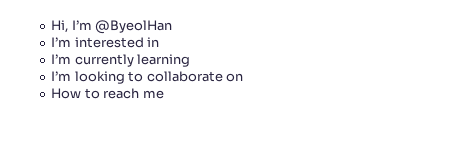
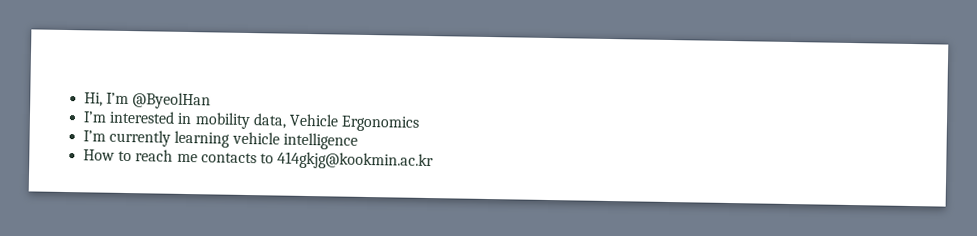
(160, 42) none -> [194,112,421,132] mobility data, Vehicle Ergonomics
[51,71,244,84] // I’m looking to collaborate on -> [231,131,358,150] vehicle intelligence
(164, 94) none -> [200,151,435,171] contacts to 414gkjg@kookmin.ac.kr

